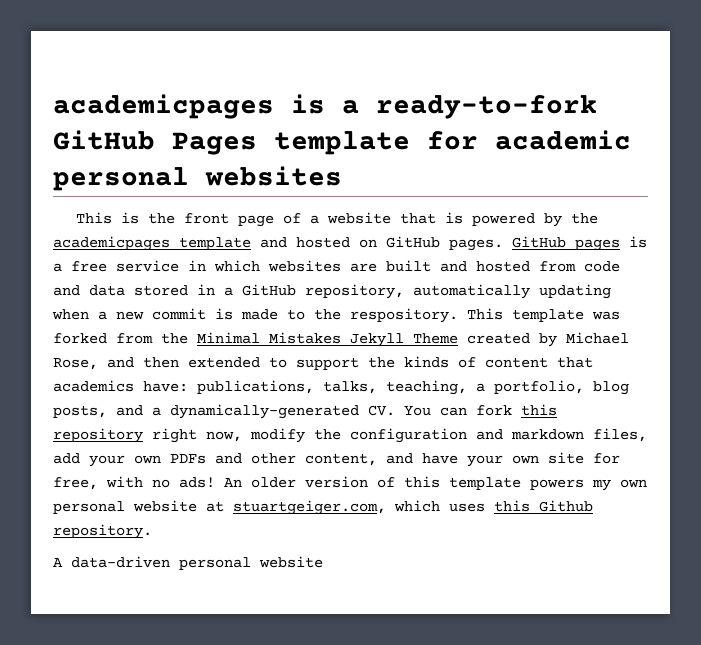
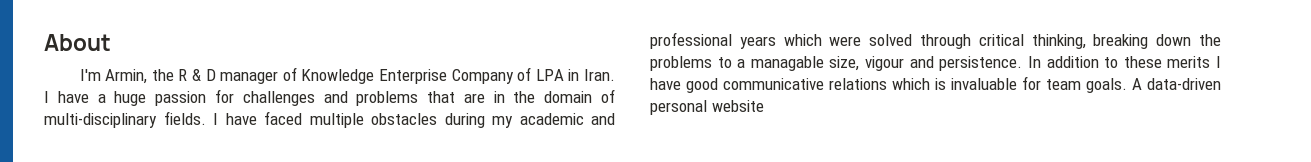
[53,94,597,119] [53,130,631,155] [53,166,342,191] [75,212,598,227] [53,236,647,251] [53,260,620,272] [53,284,611,299] [52,308,620,323] [53,332,629,347] [53,356,593,370] [53,380,629,395] [53,404,557,419] [53,428,647,443] [53,452,620,467] [53,476,647,491] [53,500,593,515] [53,524,152,539] academicpages is a ready-to-fork GitHub Pages template for academic personal websites // This is the front page of a website that is powered by the academicpages template and hosted on GitHub pages. GitHub pages is a free service in which websites are built and hosted from code and data stored in a GitHub repository, automatically updating when a new commit is made to the respository. This template was forked from the Minimal Mistakes Jekyll Theme created by Michael Rose, and then extended to support the kinds of content that academics have: publications, talks, teaching, a portfolio, blog posts, and a dynamically-generated CV. You can fork this repository right now, modify the configuration and markdown files, add your own PDFs and other content, and have your own site for free, with no ads! An older version of this template powers my own personal website at stuartgeiger.com, which uses this Github repository. // -> [44,34,111,51] [79,67,615,84] [44,89,615,106] [44,111,615,128] [650,32,1221,49] [650,56,1221,71] [650,76,1127,93] About // I'm Armin, the R & D manager of Knowledge Enterprise Company of LPA in Iran. I have a huge passion for challenges and problems that are in the domain of multi-disciplinary fields. I have faced multiple obstacles during my academic and professional years which were solved through critical thinking, breaking down the problems to a managable size, vigour and persistence. In addition to these merits I have good communicative relations which is invaluable for team goals.

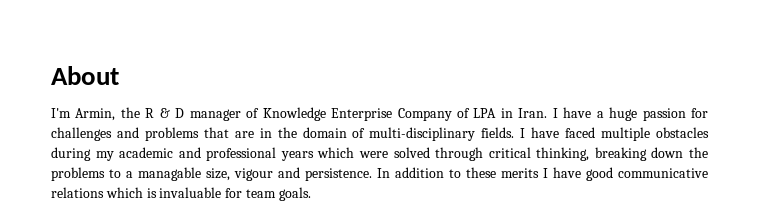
[1132,78,1221,90] [650,100,764,115] A data-driven personal website -> (311, 194) none

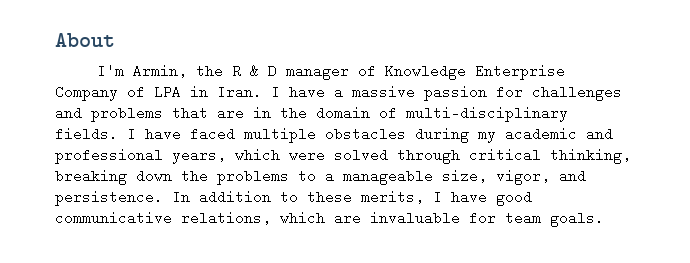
[609,107,638,121] huge -> [352,85,415,99] massive
[280,151,314,161] years -> [172,148,226,164] years,
[138,167,273,181] managable size, vigour -> [343,169,550,185] manageable size, vigor,
[501,168,539,178] merits -> [361,190,424,204] merits,
[51,187,157,198] relations which is -> [181,211,361,225] relations, which are

